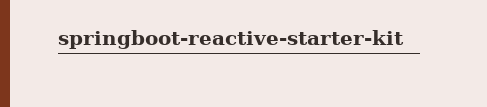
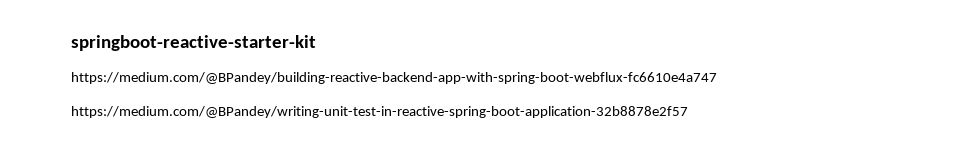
(404, 39) none -> [71,72,717,84] [71,106,688,118] // https://medium.com/@BPandey/building-reactive-backend-app-with-spring-boot-webflux-fc6610e4a747 // https://medium.com/@BPandey/writing-unit-test-in-reactive-spring-boot-application-32b8878e2f57

